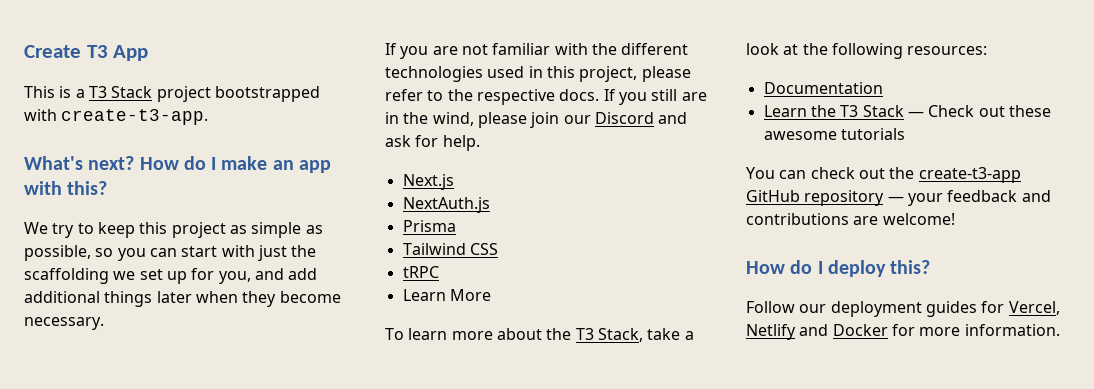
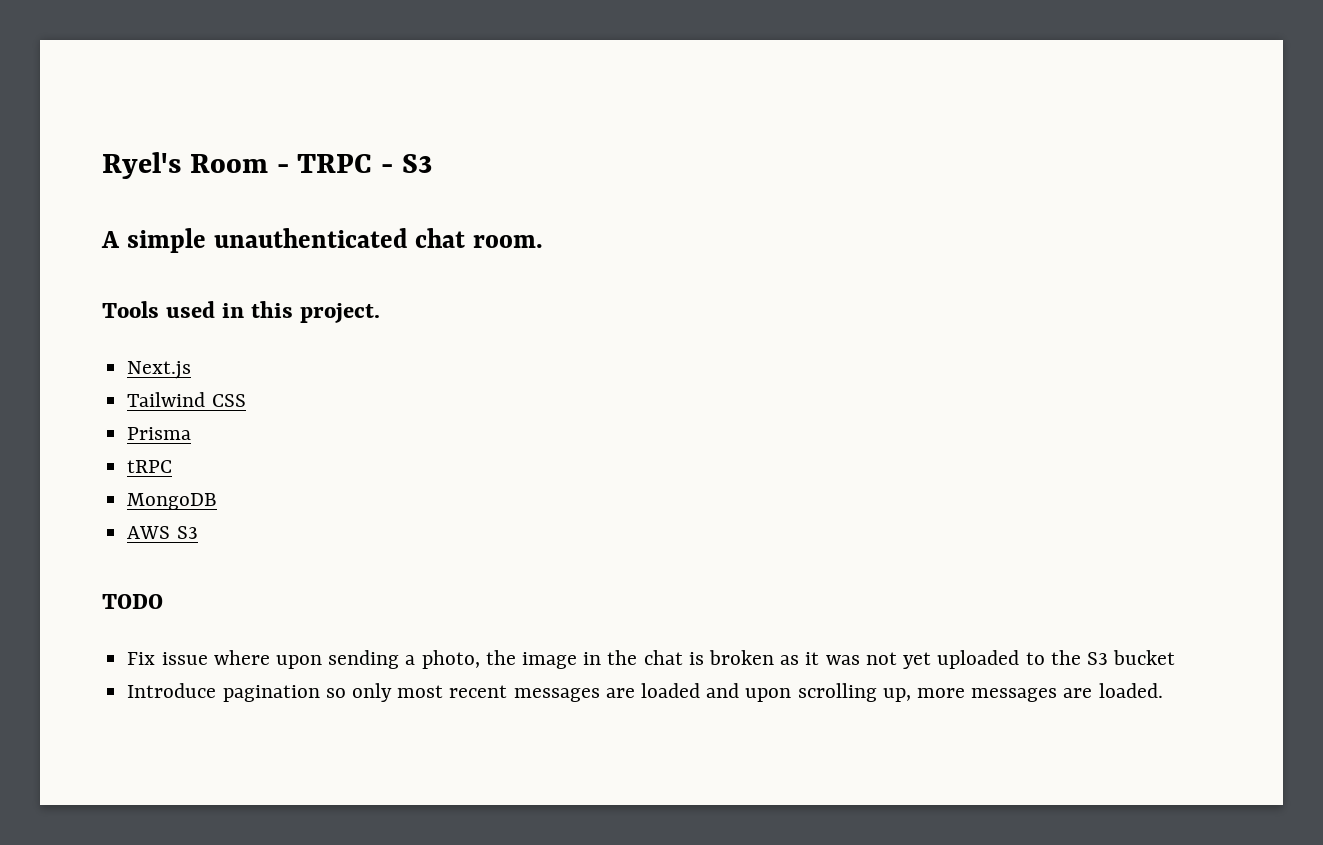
[24,45,149,61] [24,86,320,102] [24,109,209,125] [24,156,331,173] [24,181,108,195] [24,222,323,238] [24,245,317,261] [24,268,318,284] [24,291,341,307] [24,317,104,330] [385,43,689,59] [385,66,691,82] [385,89,707,105] [385,112,688,128] [385,135,480,151] Create T3 App // This is a T3 Stack project bootstrapped with create-t3-app. // What's next? How do I make an app with this? // We try to keep this project as simple as possible, so you can start with just the scaffolding we set up for you, and add additional things later when they become necessary. // If you are not familiar with the different technologies used in this project, please refer to the respective docs. If you still are in the wind, please join our Discord and ask for help. -> [102,152,432,179] [101,228,544,253] [102,301,381,323] Ryel's Room - TRPC - S3 // A simple unauthenticated chat room. // Tools used in this project.
[402,197,490,213] [402,220,456,232] // NextAuth.js // Prisma -> (192, 370) none
(498, 249) none -> [127,427,192,440] // Prisma
[402,289,491,301] [385,328,694,342] [746,43,988,59] [763,82,883,94] [763,105,1051,117] [763,128,905,140] [746,167,1021,183] [746,190,1051,206] [746,213,955,225] [746,260,931,277] [746,301,1060,317] [746,324,1060,340] Learn More // To learn more about the T3 Stack, take a look at the following resources: // Documentation // Learn the T3 Stack — Check out these awesome tutorials // You can check out the create-t3-app GitHub repository — your feedback and contributions are welcome! // How do I deploy this? // Follow our deployment guides for Vercel, Netlify and Docker for more information. -> [127,493,218,510] [127,526,198,539] [102,594,163,609] [127,650,1176,669] [127,683,1163,702] MongoDB // AWS S3 // TODO // Fix issue where upon sending a photo, the image in the chat is broken as it was not yet uploaded to the S3 bucket // Introduce pagination so only most recent messages are loaded and upon scrolling up, more messages are loaded.

